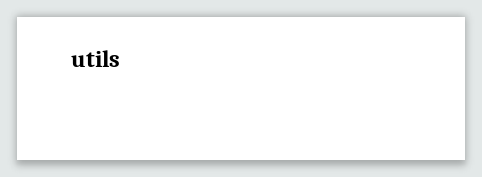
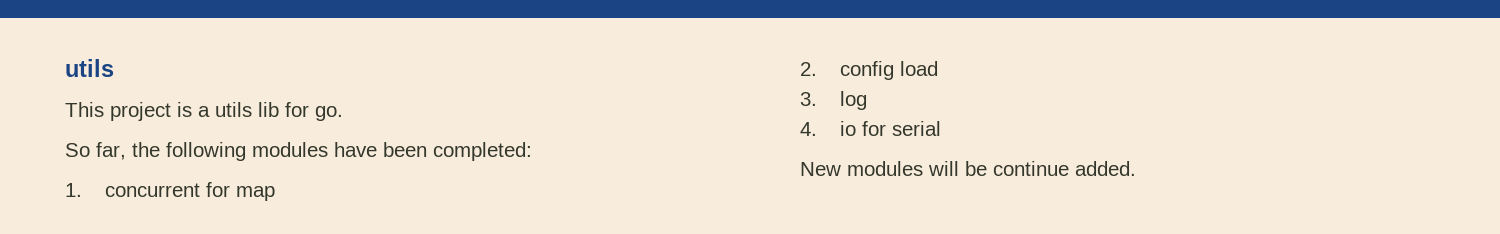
[71,50,120,67] utils -> [65,59,114,77] [65,102,343,121] [65,142,532,161] [65,182,275,201] [800,61,938,80] [800,91,867,110] [800,121,941,136] [800,161,1136,176] utils // This project is a utils lib for go. // So far, the following modules have been completed: // 1. concurrent for map // 2. config load // 3. log // 4. io for serial // New modules will be continue added.

